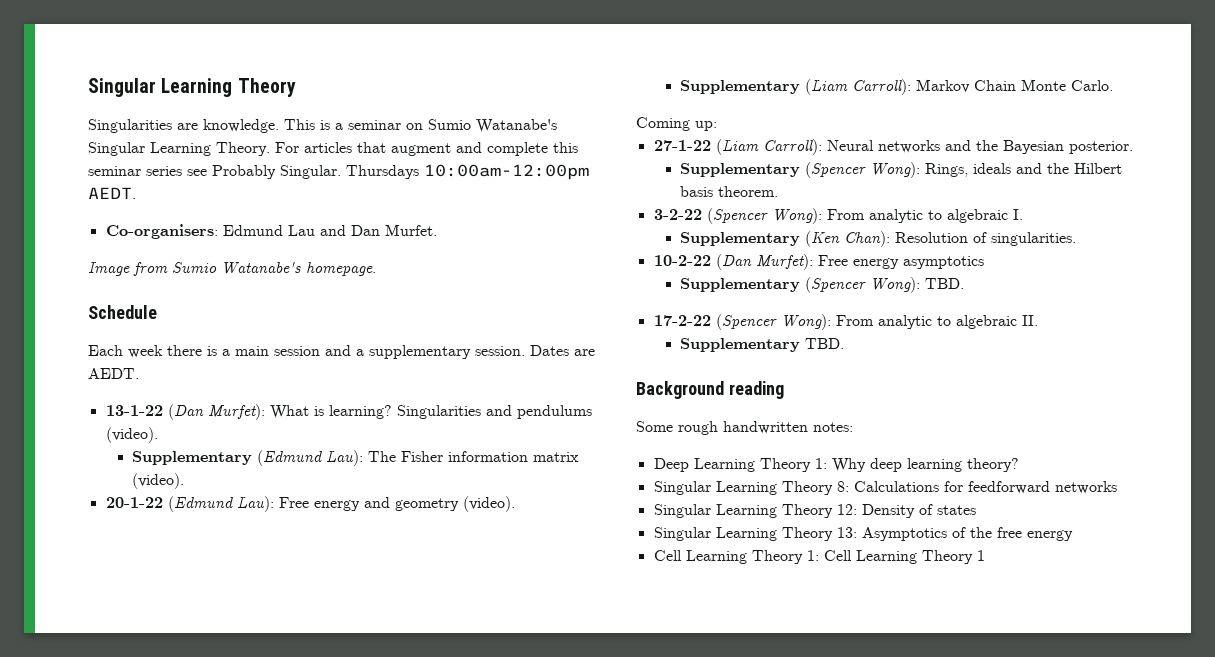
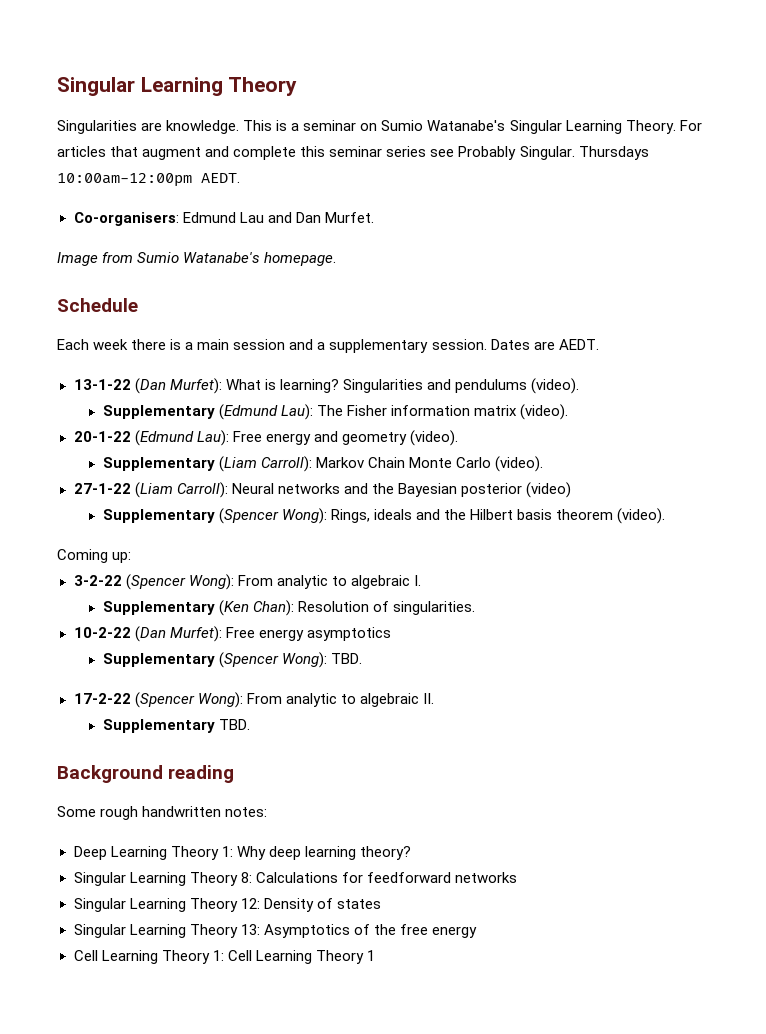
[1071,80,1114,91] [636,117,717,131] Carlo. // Coming up: -> [455,456,543,472] Carlo (video).
[1068,141,1133,154] posterior. -> [460,482,571,498] posterior (video)
[718,186,779,197] theorem. -> [556,508,666,524] [57,549,132,563] theorem (video). // Coming up:

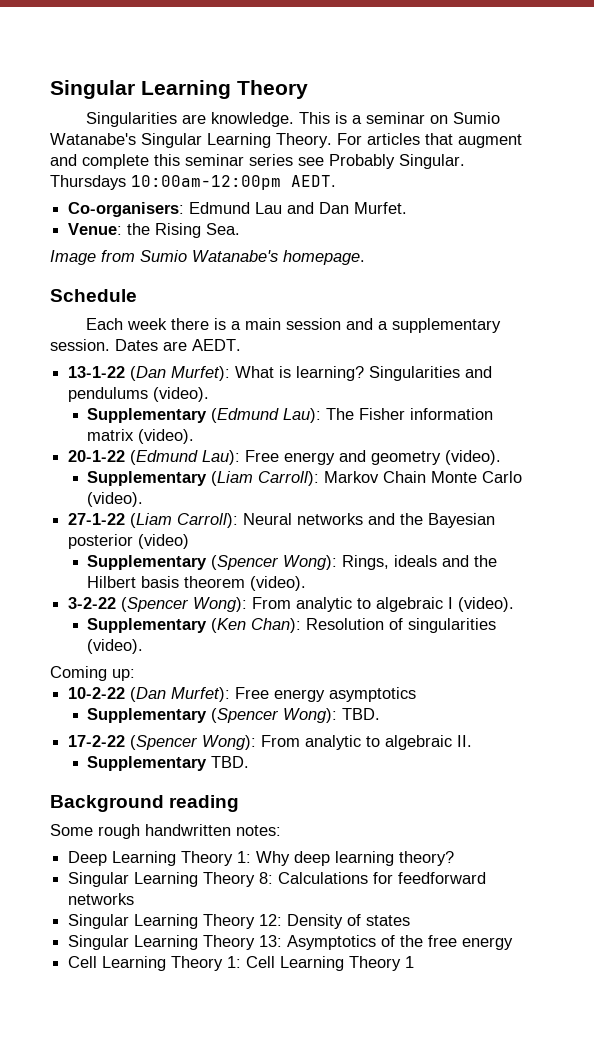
(374, 217) none -> [68,223,241,238] // Venue: the Rising Sea.
[57,549,132,563] // Coming up: -> (307, 583) none
[413,575,421,586] I. -> [448,597,515,612] I (video).
[392,601,475,615] singularities. -> [408,618,497,633] [87,639,144,654] [50,666,135,681] singularities (video). // Coming up:

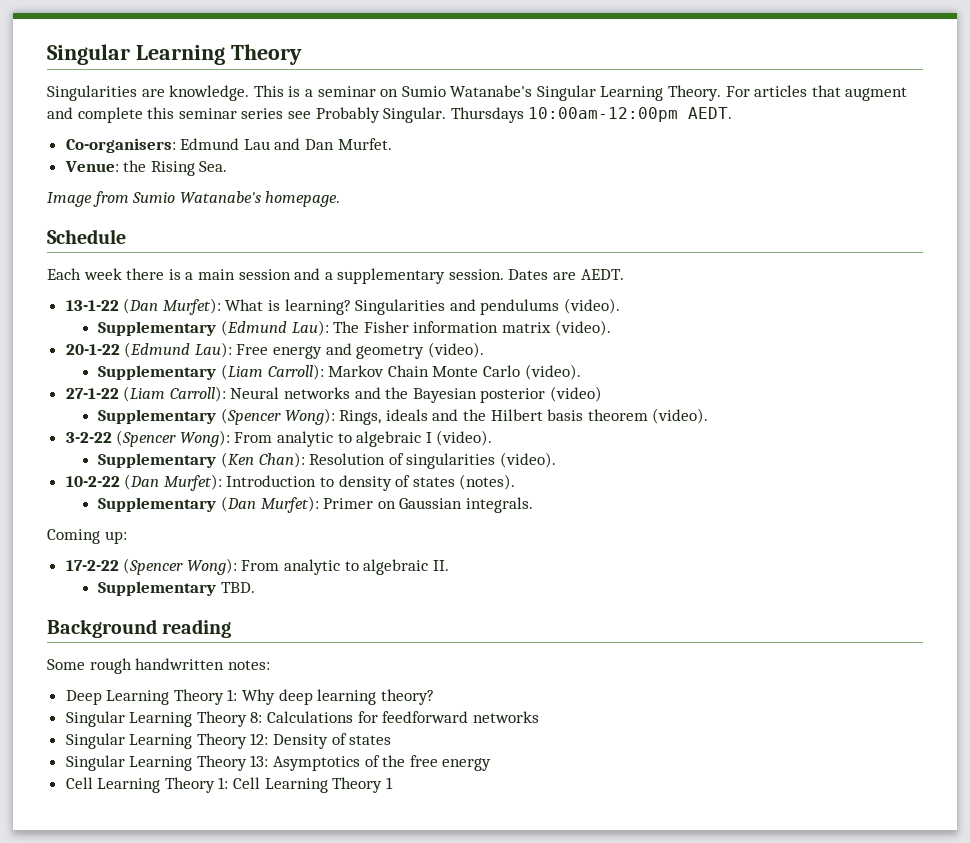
[50,666,135,681] // Coming up: -> (557, 460) none
[235,687,417,702] [87,708,381,723] Free energy asymptotics // Supplementary (Spencer Wong): TBD. -> [226,474,516,491] [98,496,534,513] [47,529,127,544] Introduction to density of states (notes). // Supplementary (Dan Murfet): Primer on Gaussian integrals. // Coming up:

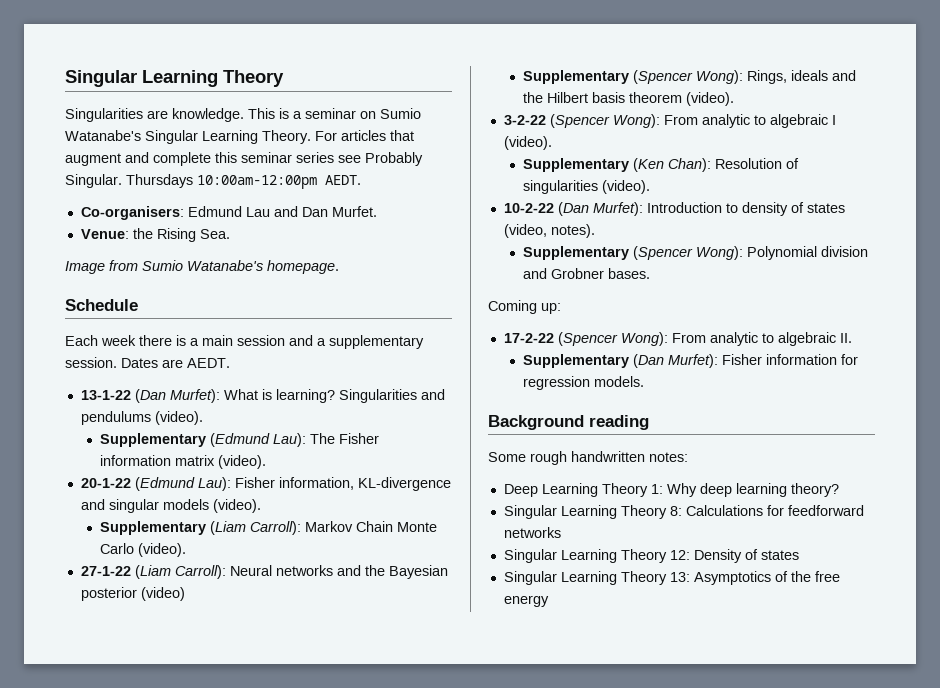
[236,343,425,359] Free energy and geometry -> [234,477,451,491] [80,499,209,513] Fisher information, KL-divergence and singular models
[459,474,516,490] [98,496,534,513] (notes). // Supplementary (Dan Murfet): Primer on Gaussian integrals. -> [503,224,595,238] [522,246,868,260] [522,268,650,279] (video, notes). // Supplementary (Spencer Wong): Polynomial division and Grobner bases.
[221,582,256,593] TBD. -> [632,354,858,368] [522,376,644,390] (Dan Murfet): Fisher information for regression models.
[65,777,393,793] // Cell Learning Theory 1: Cell Learning Theory 1 -> (549, 601) none

